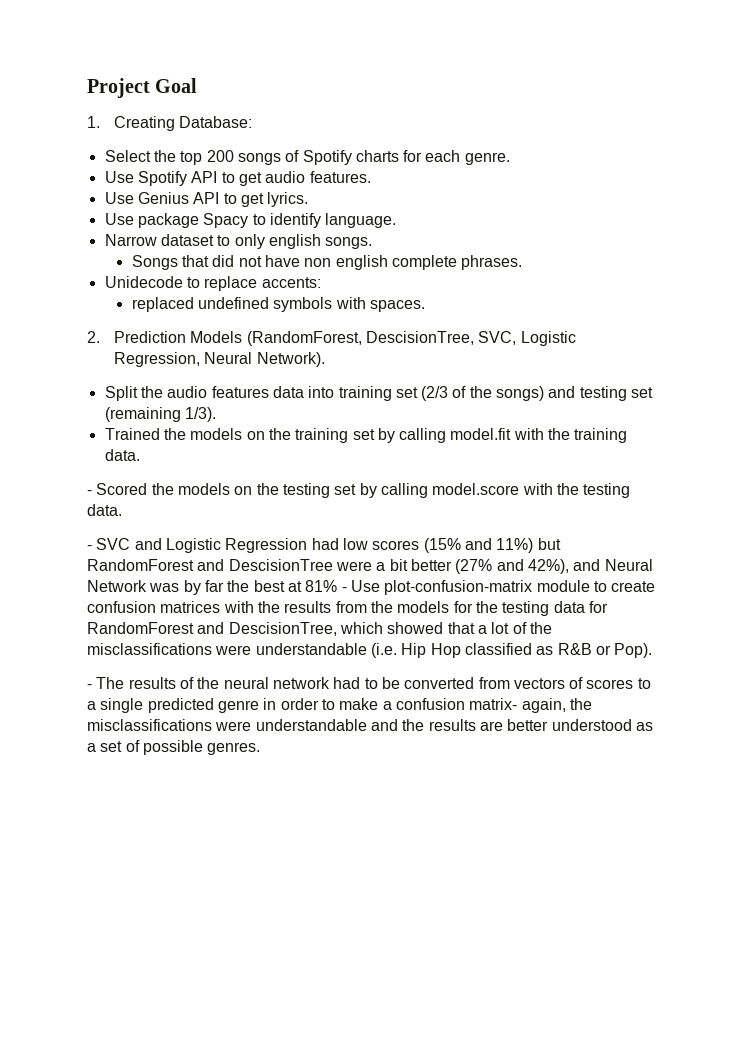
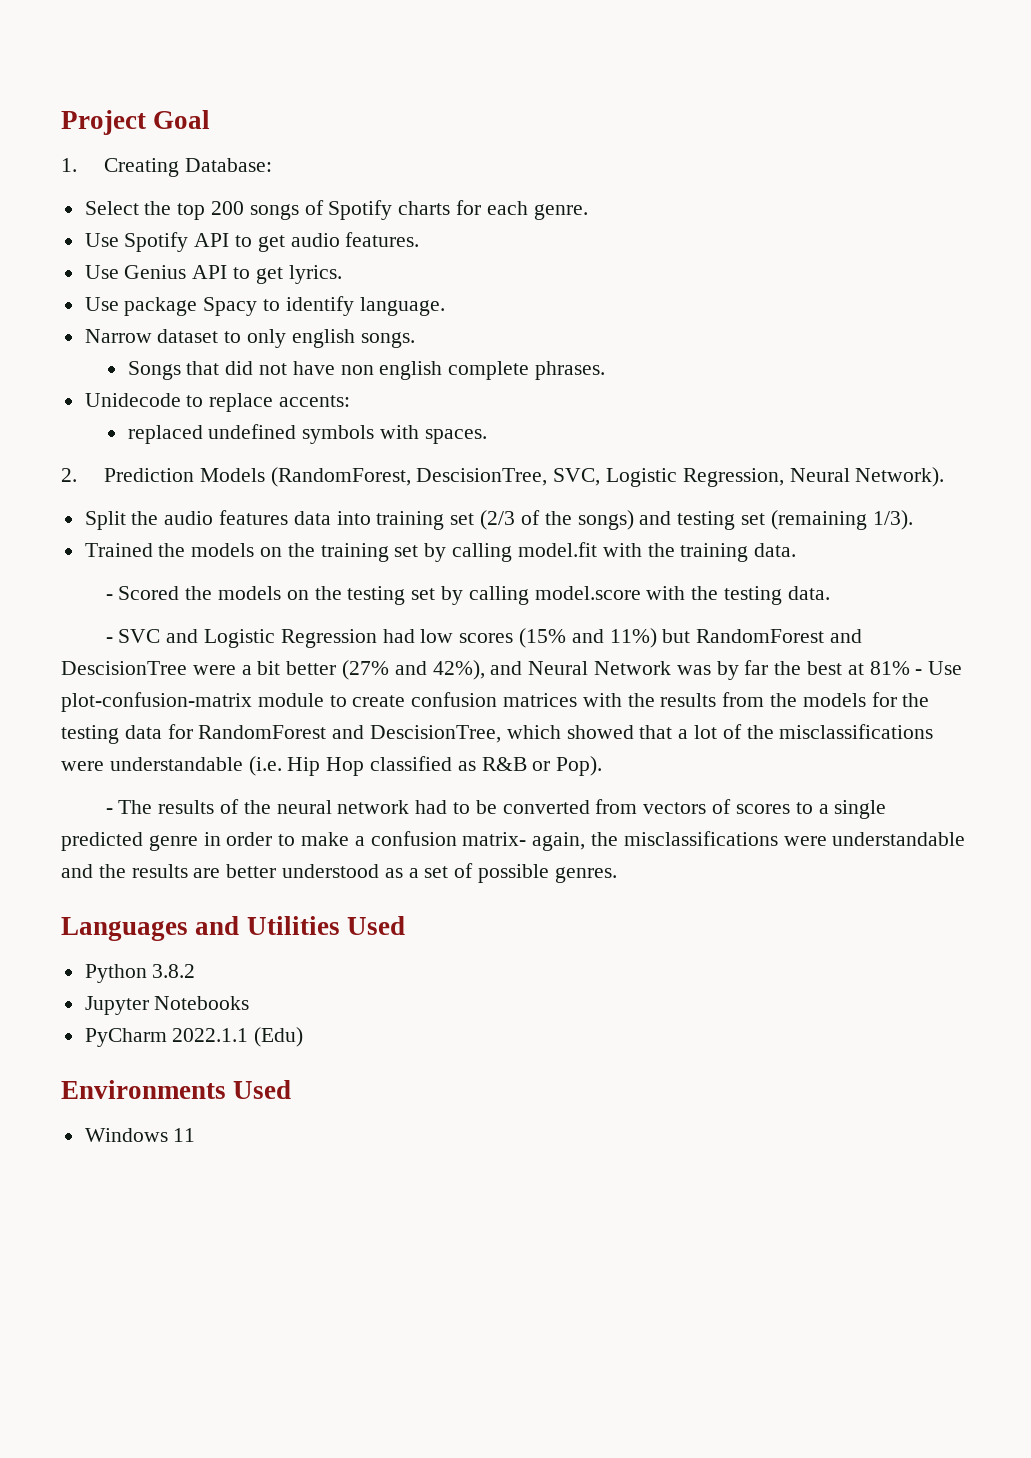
(261, 748) none -> [61,916,405,941] [84,964,196,983] [84,996,250,1015] [84,1027,304,1047] [61,1080,292,1099] [84,1128,196,1142] // Languages and Utilities Used // Python 3.8.2 // Jupyter Notebooks // PyCharm 2022.1.1 (Edu) // Environments Used // Windows 11

